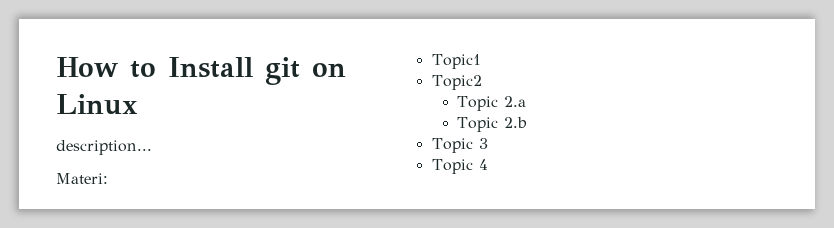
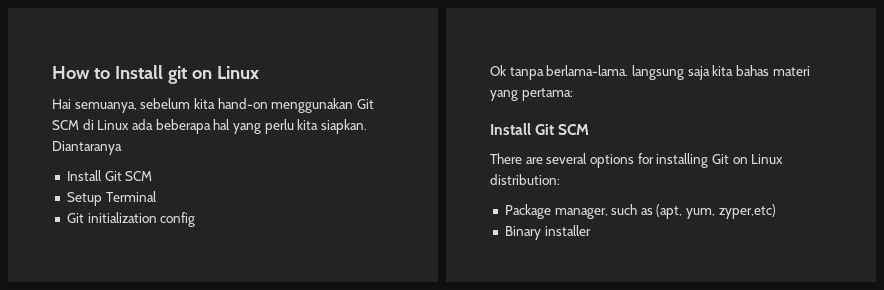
[56,140,152,155] [56,173,108,184] [431,54,481,69] [431,75,482,90] [457,96,527,111] [457,117,528,132] [431,138,488,153] [431,159,488,174] description... // Materi: // Topic1 // Topic2 // Topic 2.a // Topic 2.b // Topic 3 // Topic 4 -> [52,98,374,113] [52,119,367,134] [52,141,122,155] [66,170,153,181] [66,191,157,206] [66,212,196,227] [490,65,810,80] [490,88,573,101] [490,123,590,135] [490,153,784,168] [490,174,560,185] [504,204,776,219] [504,225,591,240] Hai semuanya, sebelum kita hand-on menggunakan Git SCM di Linux ada beberapa hal yang perlu kita siapkan. Diantaranya // Install Git SCM // Setup Terminal // Git initialization config // Ok tanpa berlama-lama. langsung saja kita bahas materi yang pertama: // Install Git SCM // There are several options for installing Git on Linux distribution: // Package manager, such as (apt, yum, zyper,etc) // Binary installer

